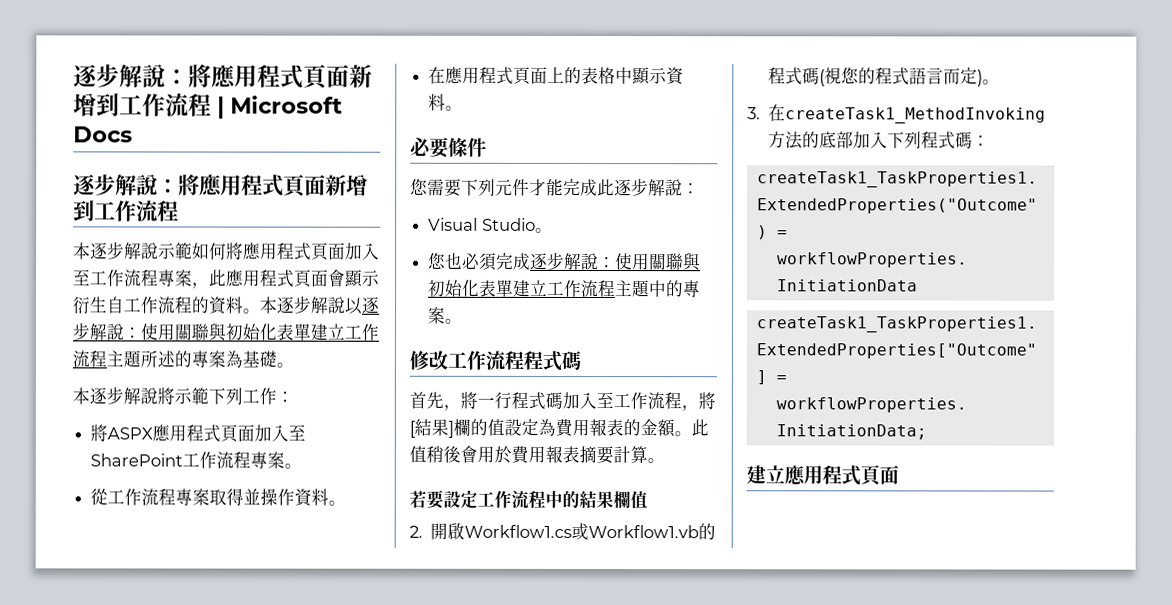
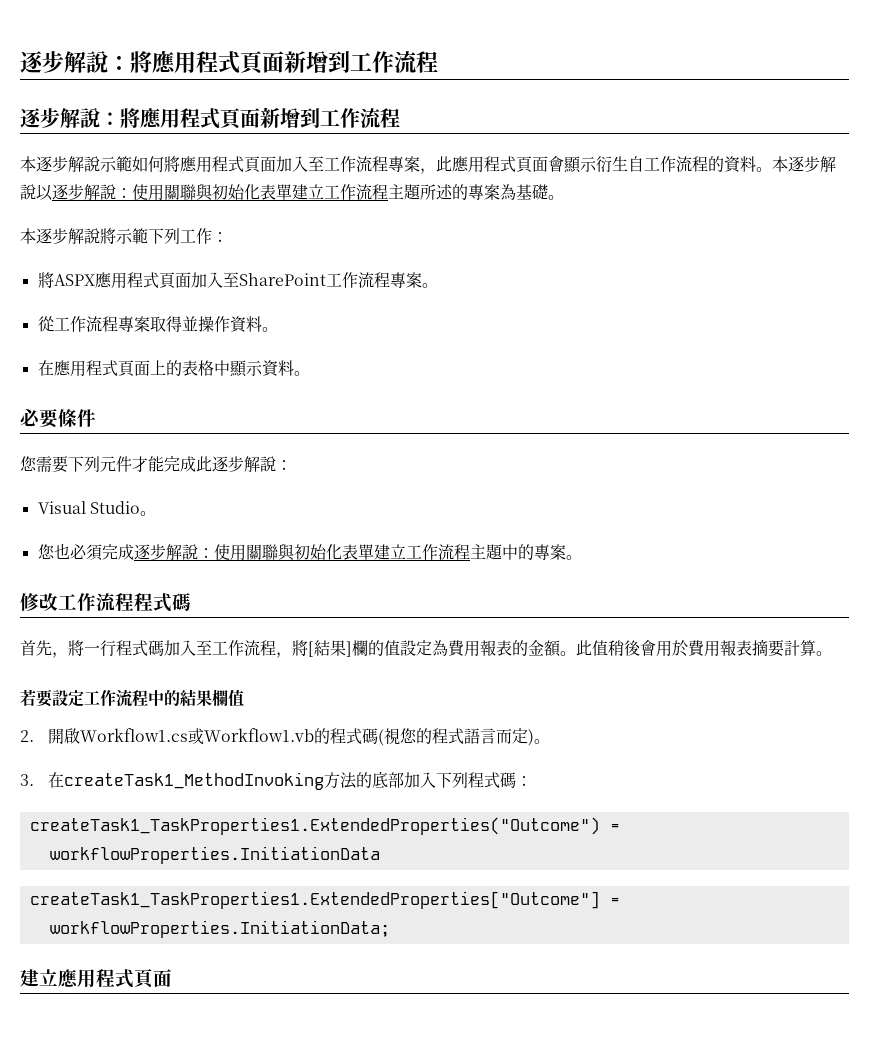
[217,95,344,119] [73,126,133,143] | Microsoft Docs -> (438, 62) none

